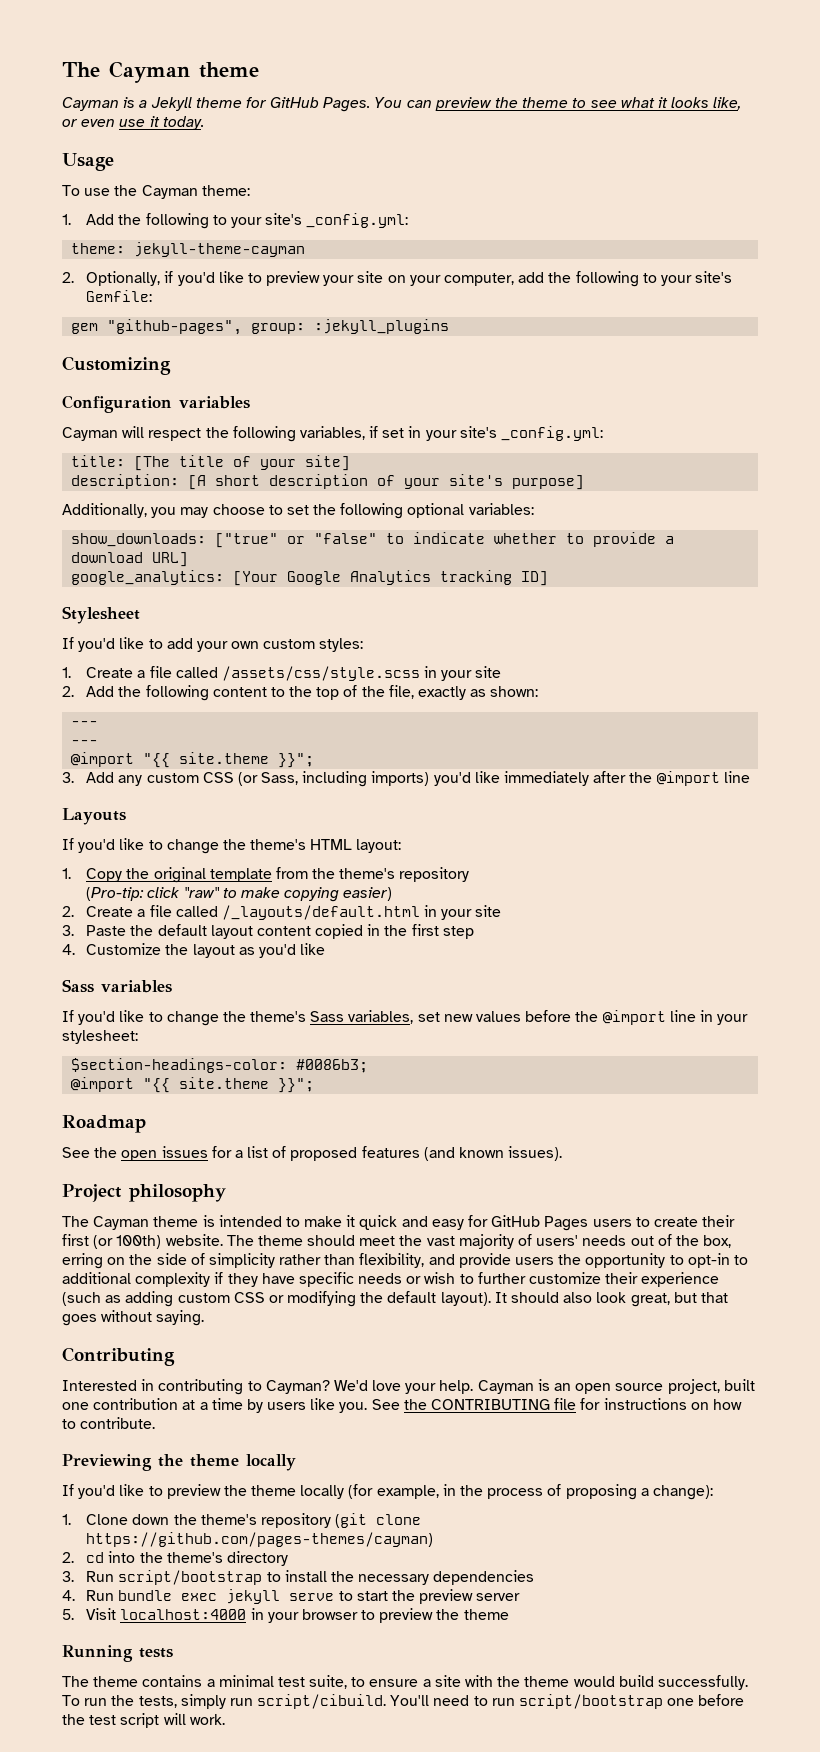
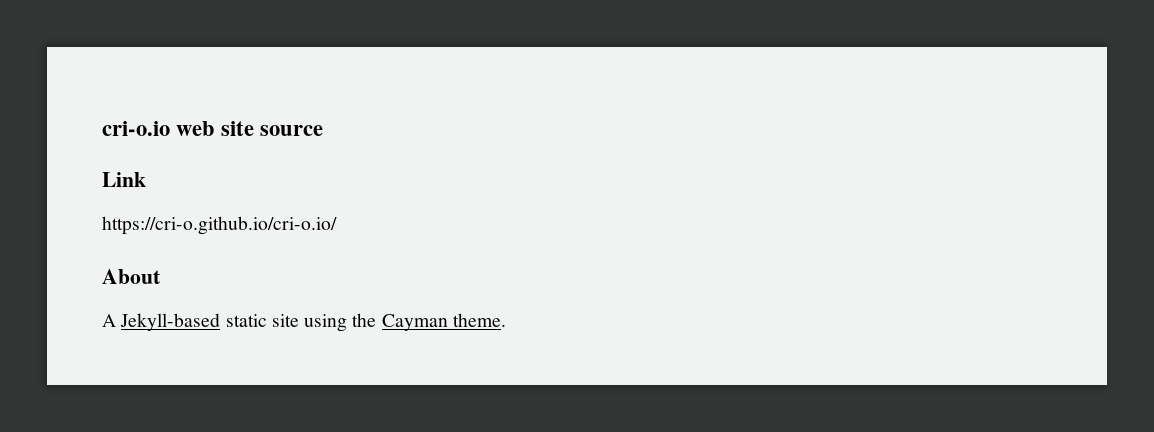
[62,61,259,83] [62,97,742,112] [62,116,204,130] [62,153,114,171] [62,185,250,199] [62,213,409,229] [71,242,306,257] [62,271,733,287] [86,290,153,302] [71,319,450,335] [62,356,171,375] [62,395,250,413] [62,426,604,442] [71,455,351,471] [71,474,585,490] [62,503,534,519] [71,532,675,548] [71,552,189,567] [71,570,549,586] [62,606,140,624] [62,637,364,652] [62,666,502,681] [62,685,539,701] [71,721,99,726] [71,740,99,745] [71,752,315,768] [62,771,750,787] [62,808,126,825] [62,838,402,854] [62,867,470,883] [86,887,393,902] [62,905,502,920] [62,924,474,939] [62,943,326,958] [62,979,172,993] [62,1010,749,1026] [62,1030,138,1044] [71,1058,369,1073] [71,1077,315,1093] [62,1115,146,1133] [62,1146,563,1161] [62,1184,226,1202] [62,1215,736,1231] [62,1234,732,1249] [62,1253,748,1269] [62,1272,720,1287] [62,1291,728,1307] [62,1310,205,1326] [62,1347,175,1366] [62,1379,755,1395] [62,1398,742,1413] [62,1417,156,1429] [62,1454,296,1471] [62,1484,713,1500] [62,1513,422,1528] [86,1532,434,1547] [62,1551,288,1566] [62,1570,535,1585] [62,1589,521,1604] [62,1608,509,1623] [62,1645,173,1662] [62,1675,748,1690] [62,1694,745,1709] [62,1713,225,1728] The Cayman theme // Cayman is a Jekyll theme for GitHub Pages. You can preview the theme to see what it looks like, or even use it today. // Usage // To use the Cayman theme: // 1. Add the following to your site's _config.yml: // theme: jekyll-theme-cayman // 2. Optionally, if you'd like to preview your site on your computer, add the following to your site's Gemfile: // gem "github-pages", group: :jekyll_plugins // Customizing // Configuration variables // Cayman will respect the following variables, if set in your site's _config.yml: // title: [The title of your site] // description: [A short description of your site's purpose] // Additionally, you may choose to set the following optional variables: // show_downloads: ["true" or "false" to indicate whether to provide a download URL] // google_analytics: [Your Google Analytics tracking ID] // Stylesheet // If you'd like to add your own custom styles: // 1. Create a file called /assets/css/style.scss in your site // 2. Add the following content to the top of the file, exactly as shown: // --- // --- // @import "{{ site.theme }}"; // 3. Add any custom CSS (or Sass, including imports) you'd like immediately after the @import line // Layouts // If you'd like to change the theme's HTML layout: // 1. Copy the original template from the theme's repository // (Pro-tip: click "raw" to make copying easier) // 2. Create a file called /_layouts/default.html in your site // 3. Paste the default layout content copied in the first step // 4. Customize the layout as you'd like // Sass variables // If you'd like to change the theme's Sass variables, set new values before the @import line in your stylesheet: // $section-headings-color: #0086b3; // @import "{{ site.theme }}"; // Roadmap // See the open issues for a list of proposed features (and known issues). // Project philosophy // The Cayman theme is intended to make it quick and easy for GitHub Pages users to create their first (or 100th) website. The theme should meet the vast majority of users' needs out of the box, erring on the side of simplicity rather than flexibility, and provide users the opportunity to opt-in to additional complexity if they have specific needs or wish to further customize their experience (such as adding custom CSS or modifying the default layout). It should also look great, but that goes without saying. // Contributing // Interested in contributing to Cayman? We'd love your help. Cayman is an open source project, built one contribution at a time by users like you. See the CONTRIBUTING file for instructions on how to contribute. // Previewing the theme locally // If you'd like to preview the theme locally (for example, in the process of proposing a change): // 1. Clone down the theme's repository (git clone https://github.com/pages-themes/cayman) // 2. cd into the theme's directory // 3. Run script/bootstrap to install the necessary dependencies // 4. Run bundle exec jekyll serve to start the preview server // 5. Visit localhost:4000 in your browser to preview the theme // Running tests // The theme contains a minimal test suite, to ensure a site with the theme would build successfully. To run the tests, simply run script/cibuild. You'll need to run script/bootstrap one before the test script will work. -> [102,121,324,136] [102,172,146,187] [102,216,337,235] [102,269,161,284] [102,313,506,332] cri-o.io web site source // Link // https://cri-o.github.io/cri-o.io/ // About // A Jekyll-based static site using the Cayman theme.

